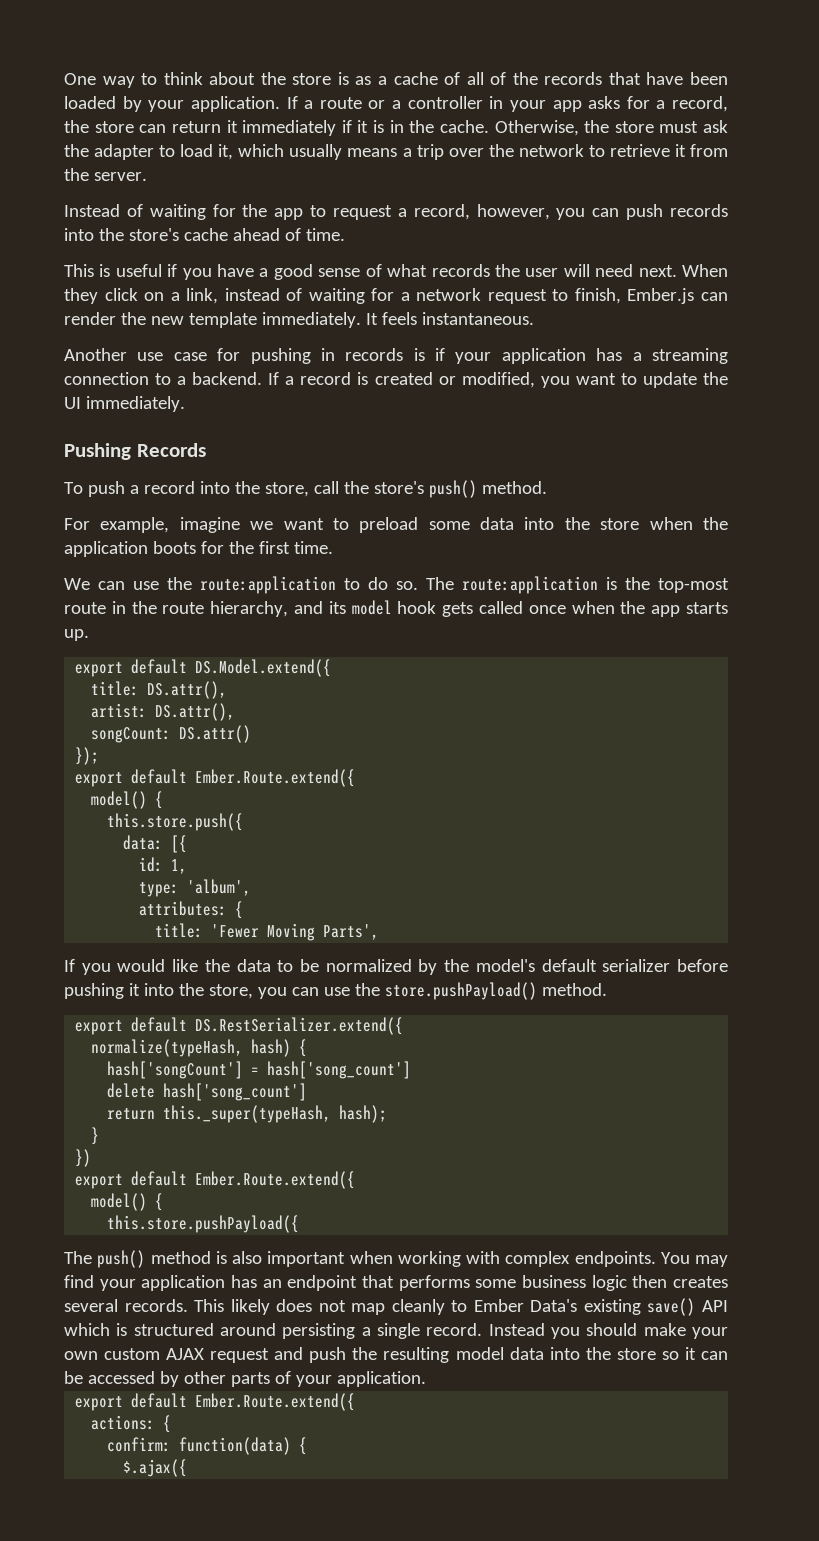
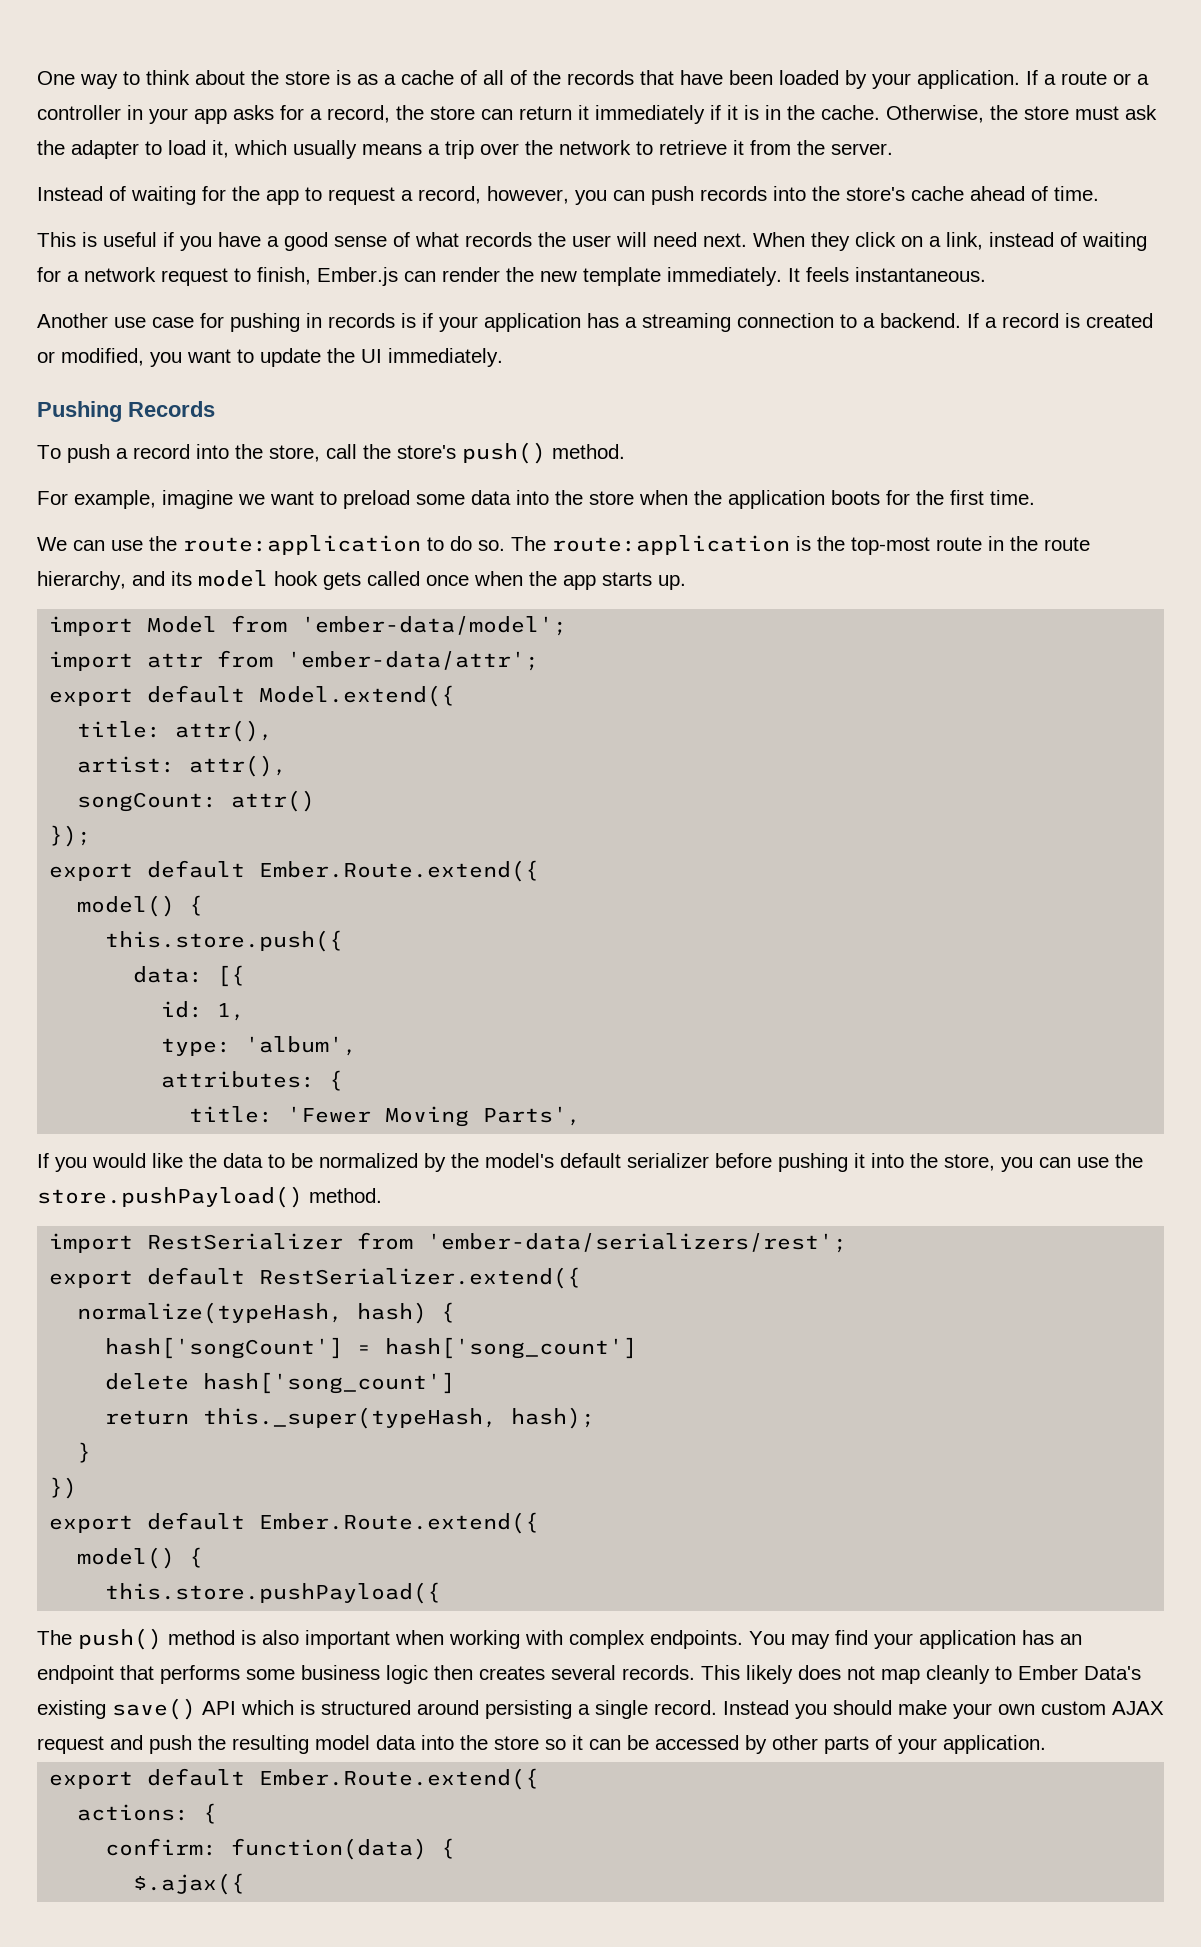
[75,659,332,677] [91,681,228,699] // export default DS.Model.extend({ // title: DS.attr(), -> [49,615,568,636] [49,650,540,671] [49,685,456,707] [77,720,274,742] // import Model from 'ember-data/model'; // import attr from 'ember-data/attr'; // export default Model.extend({ // title: attr(),
[155,703,236,721] DS.attr(), -> [189,755,288,777] attr(),
[179,725,252,743] DS.attr() -> [231,790,316,812] attr()
[75,1017,404,1035] // export default DS.RestSerializer.extend({ -> [49,1232,848,1253] [49,1267,582,1289] // import RestSerializer from 'ember-data/serializers/rest'; // export default RestSerializer.extend({

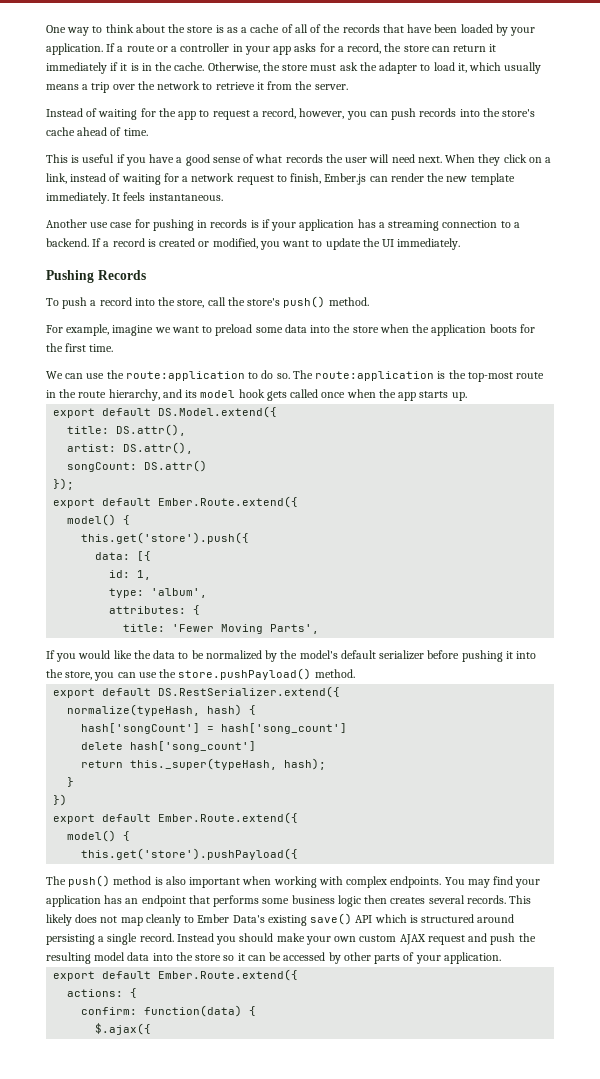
[49,615,568,636] [49,650,540,671] [49,685,456,707] [77,720,274,742] // import Model from 'ember-data/model'; // import attr from 'ember-data/attr'; // export default Model.extend({ // title: attr(), -> [53,406,278,418] [67,424,187,436] // export default DS.Model.extend({ // title: DS.attr(),
[189,755,288,777] attr(), -> [123,442,194,454] DS.attr(),
[231,790,316,812] attr() -> [144,460,208,472] DS.attr()
[105,930,344,952] this.store.push({ -> [81,532,250,544] this.get('store').push({
[49,1232,848,1253] [49,1267,582,1289] // import RestSerializer from 'ember-data/serializers/rest'; // export default RestSerializer.extend({ -> [53,686,341,698] // export default DS.RestSerializer.extend({
[105,1582,442,1604] this.store.pushPayload({ -> [81,848,299,860] this.get('store').pushPayload({

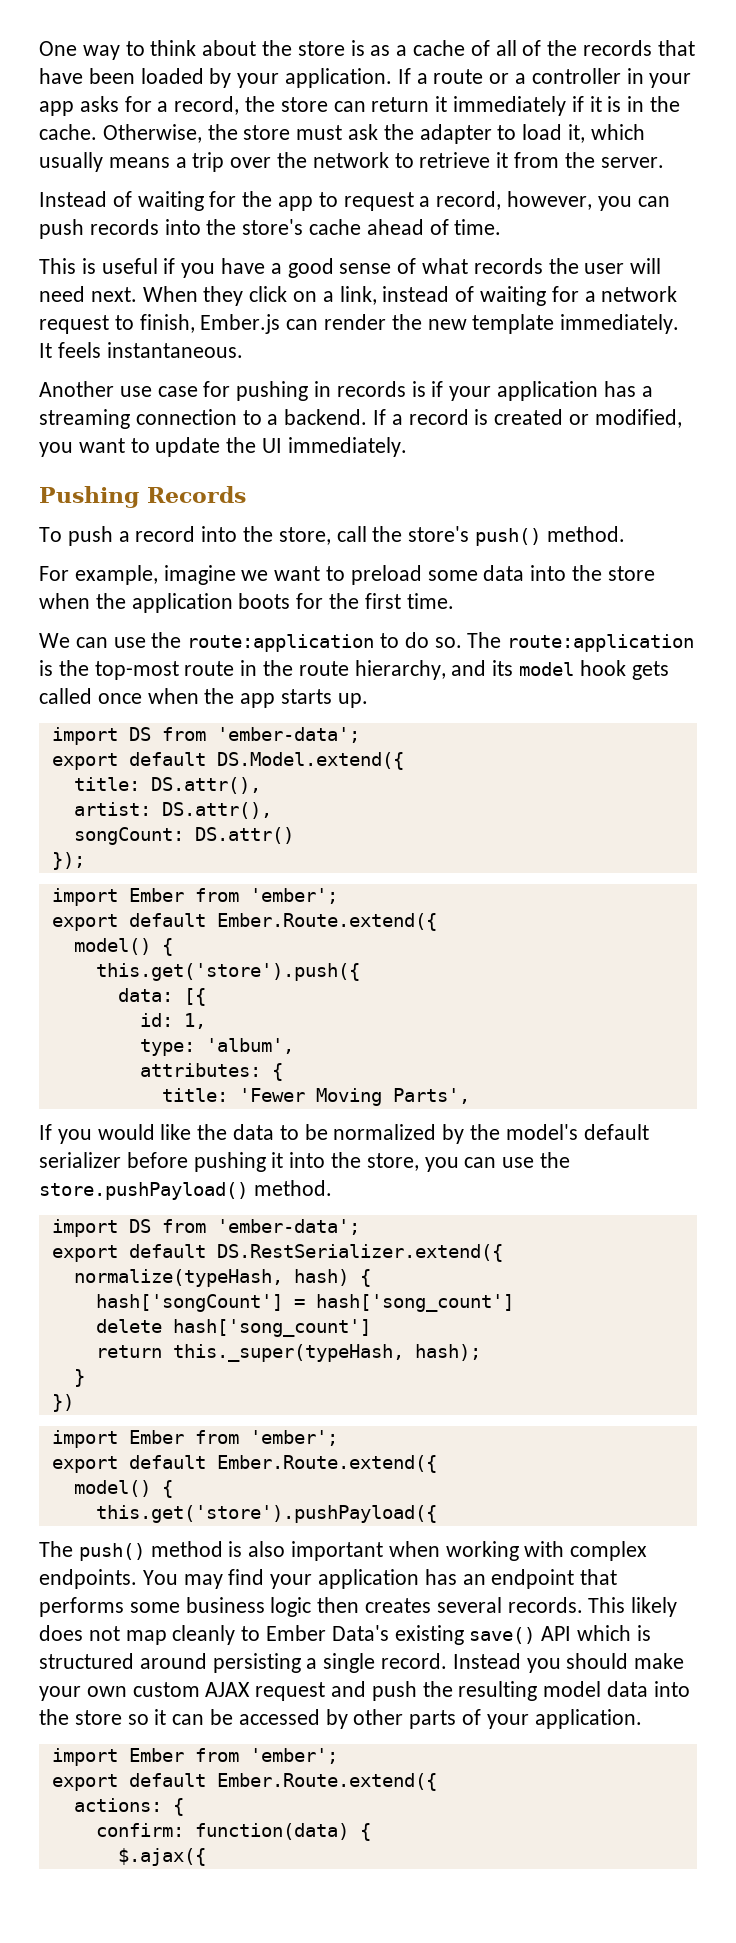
(467, 396) none -> [51,727,360,745] // import DS from 'ember-data';
(75, 484) none -> [51,888,338,906] // import Ember from 'ember';
(355, 673) none -> [51,1219,360,1237] // import DS from 'ember-data';
(68, 800) none -> [51,1430,338,1448] // import Ember from 'ember';
(501, 958) none -> [51,1748,338,1766] // import Ember from 'ember';

